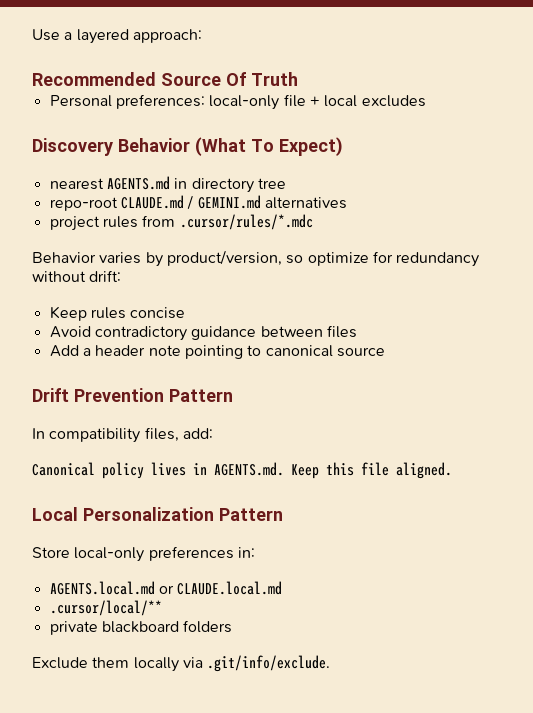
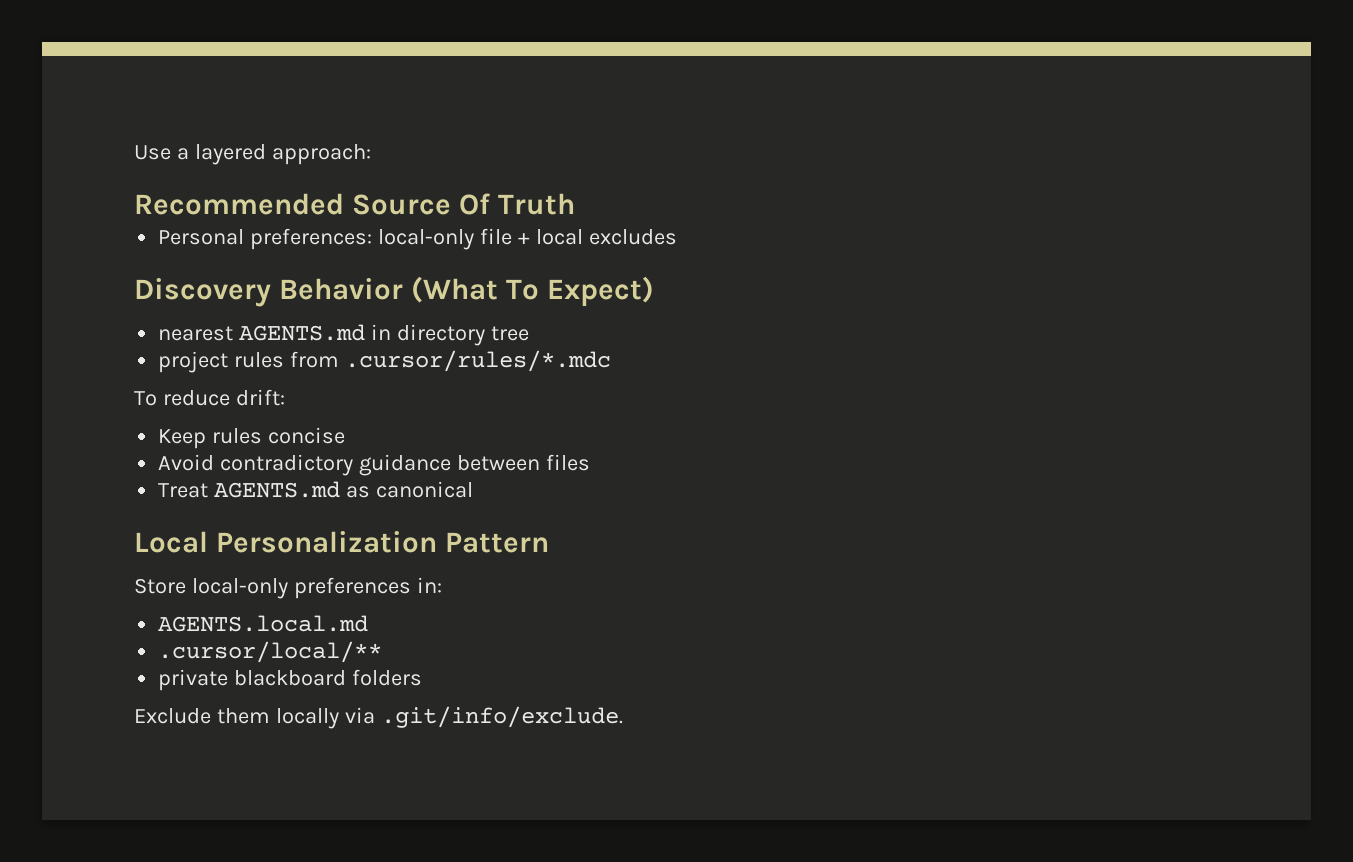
[49,195,347,211] // repo-root CLAUDE.md / GEMINI.md alternatives -> (529, 333) none
[32,250,480,267] [32,271,86,282] Behavior varies by product/version, so optimize for redundancy without -> [134,390,230,406] To reduce
[49,345,385,359] [32,388,233,402] [32,427,213,443] [32,462,452,479] Add a header note pointing to canonical source // Drift Prevention Pattern // In compatibility files, add: // Canonical policy lives in AGENTS.md. Keep this file aligned. -> [158,481,474,498] Treat AGENTS.md as canonical
[158,581,283,595] or CLAUDE.local.md -> (369, 623) none

